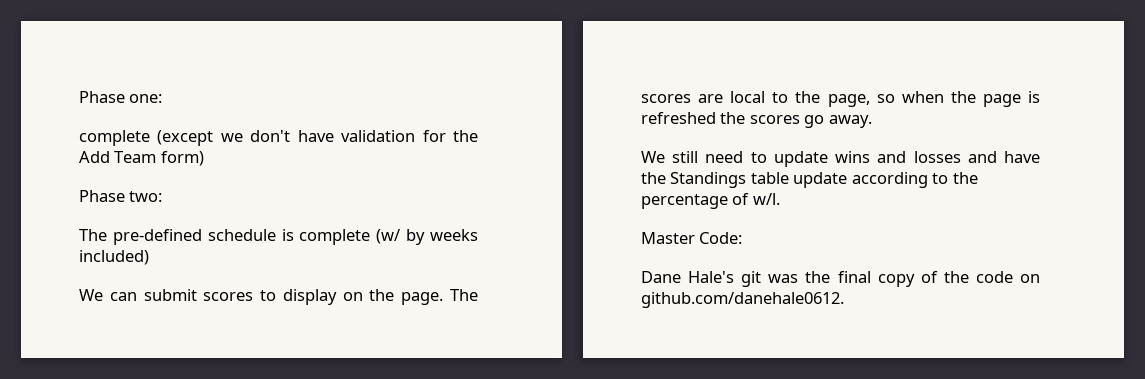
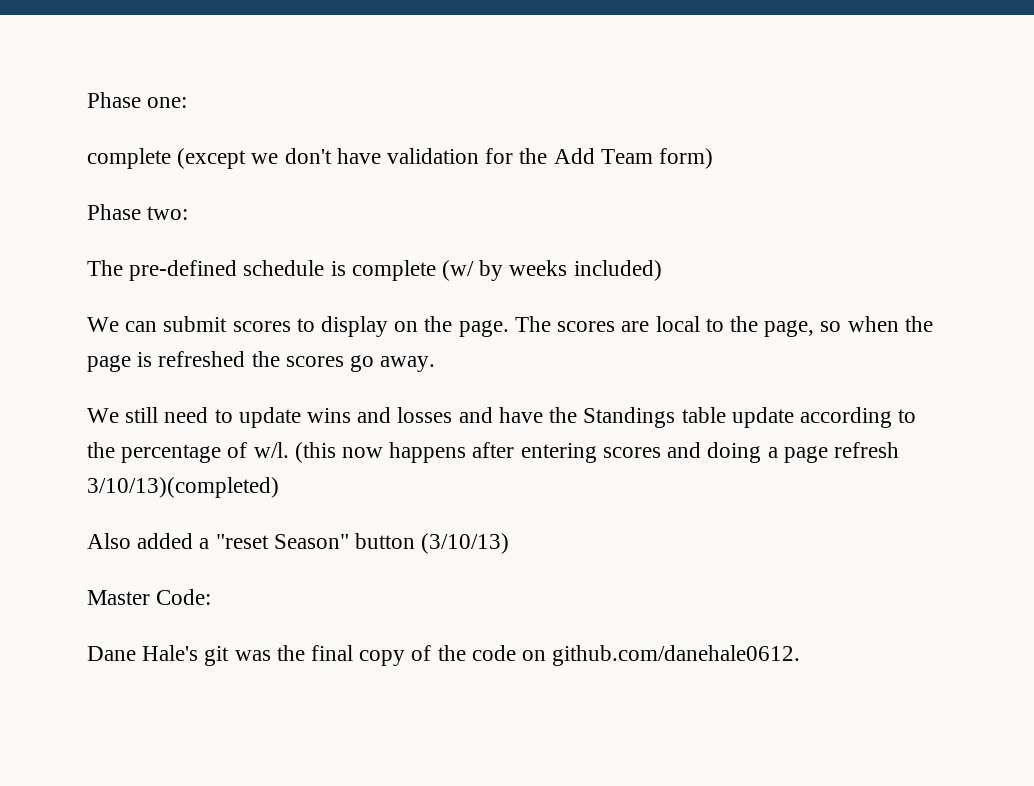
(780, 199) none -> [294,442,899,463] [87,477,279,498] [87,533,510,554] (this now happens after entering scores and doing a page refresh 3/10/13)(completed) // Also added a "reset Season" button (3/10/13)

